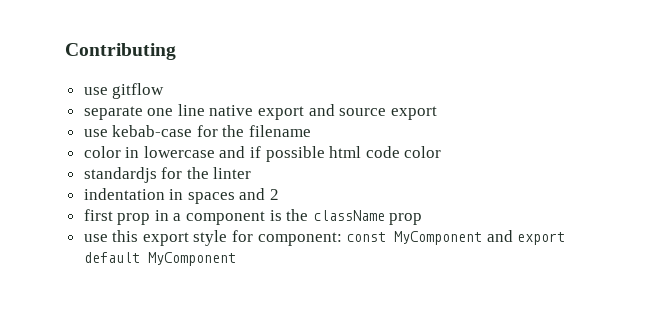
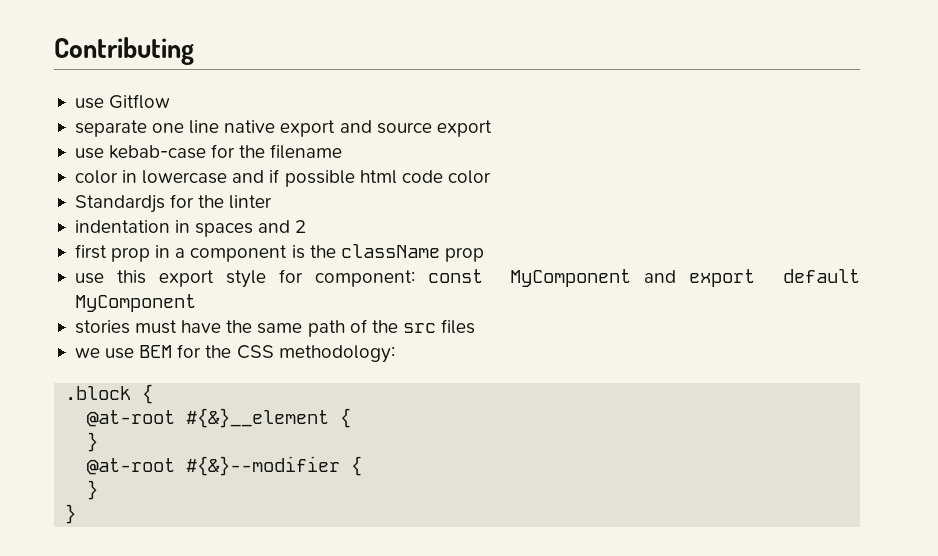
[112,83,165,99] gitflow -> [109,94,171,109] Gitflow
[83,167,157,183] standardjs -> [74,195,165,213] Standardjs
(236, 259) none -> [74,319,476,337] [74,344,395,363] [65,384,154,404] [87,408,352,428] [87,432,99,452] [87,456,363,476] [87,480,99,500] [65,504,77,524] // stories must have the same path of the src files // we use BEM for the CSS methodology: // .block { // @at-root #{&}__element { // } // @at-root #{&}--modifier { // } // }

